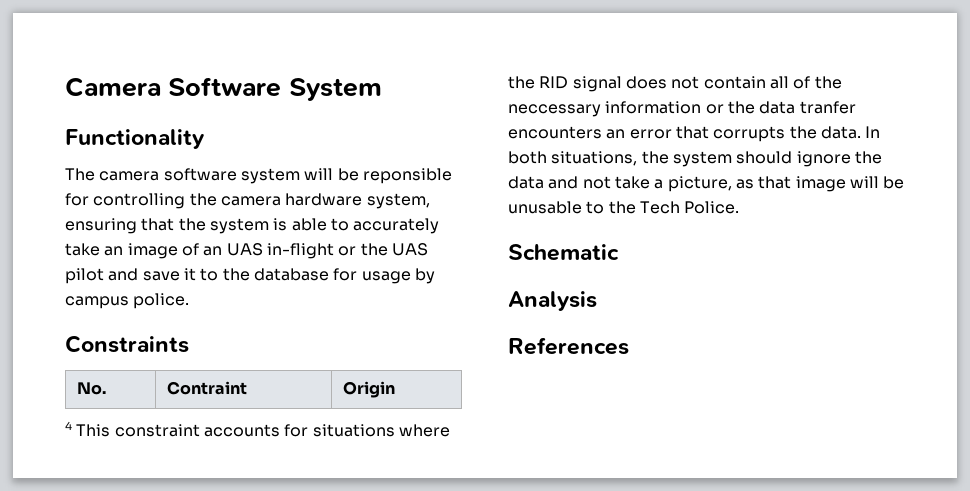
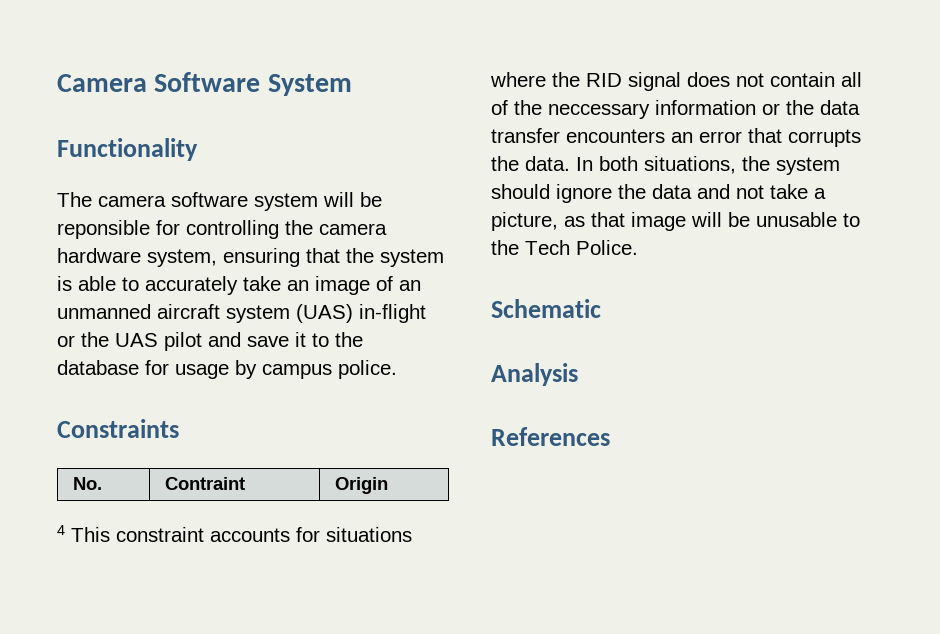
[226,243,263,256] UAS -> [57,304,353,323] unmanned aircraft system (UAS)
[799,101,856,114] tranfer -> [491,128,560,143] transfer

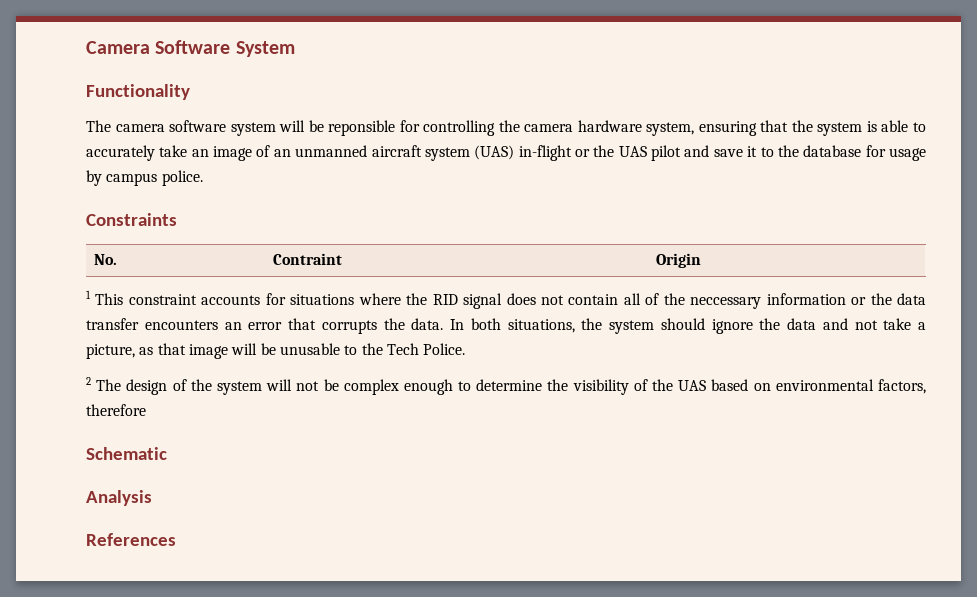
[57,525,65,535] 4 -> [86,290,91,299] 1
(638, 247) none -> [86,377,926,395] [86,404,146,416] // 2 The design of the system will not be complex enough to determine the visibility of the UAS based on environmental factors, therefore

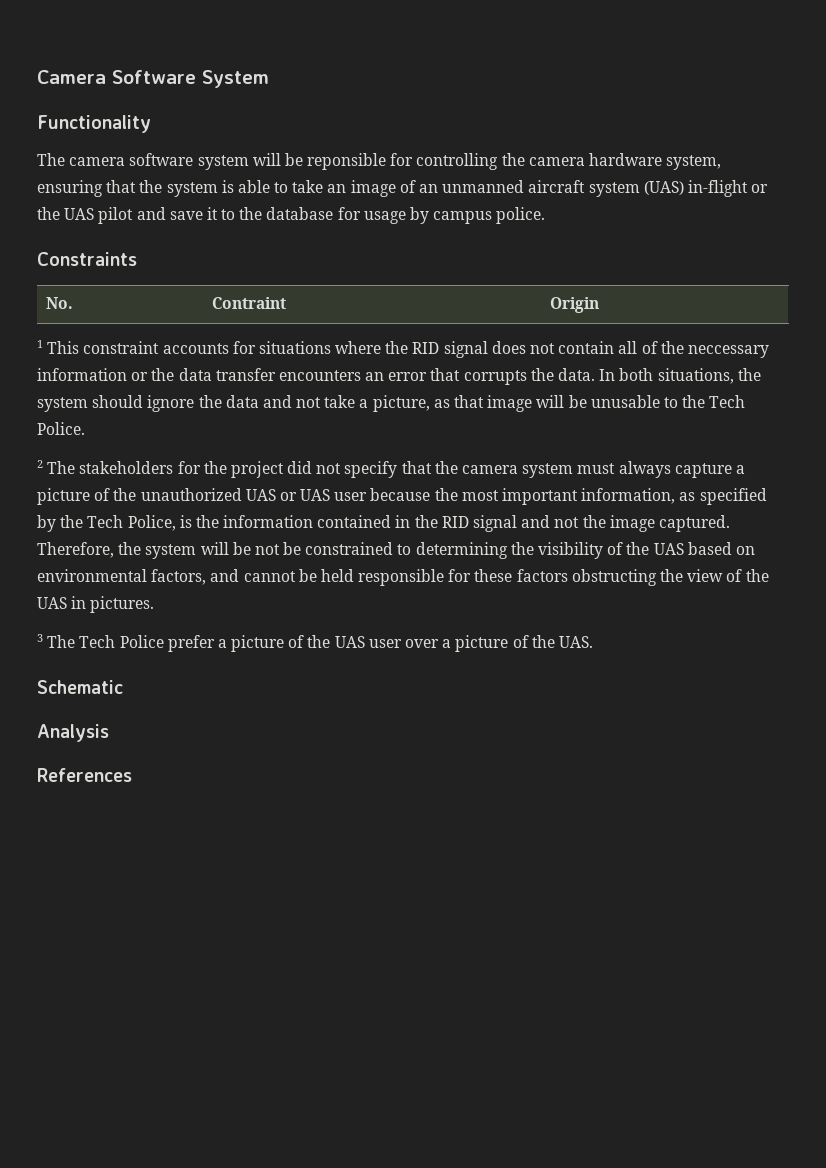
[86,145,155,161] accurately -> (289, 187) none
[126,379,187,395] design of -> [79,461,745,478] [37,488,767,505] [37,515,730,532] [37,542,114,558] stakeholders for the project did not specify that the camera system must always capture a picture of the unauthorized UAS or UAS user because the most important information, as specified by the Tech Police, is the information contained in the RID signal and not the image captured. Therefore,
(293, 385) none -> [232,542,251,555] be
[343,379,543,395] complex enough to determine -> [305,542,508,559] constrained to determining
[86,404,146,416] therefore -> [210,569,769,586] [37,596,155,613] [37,634,593,652] and cannot be held responsible for these factors obstructing the view of the UAS in pictures. // 3 The Tech Police prefer a picture of the UAS user over a picture of the UAS.

